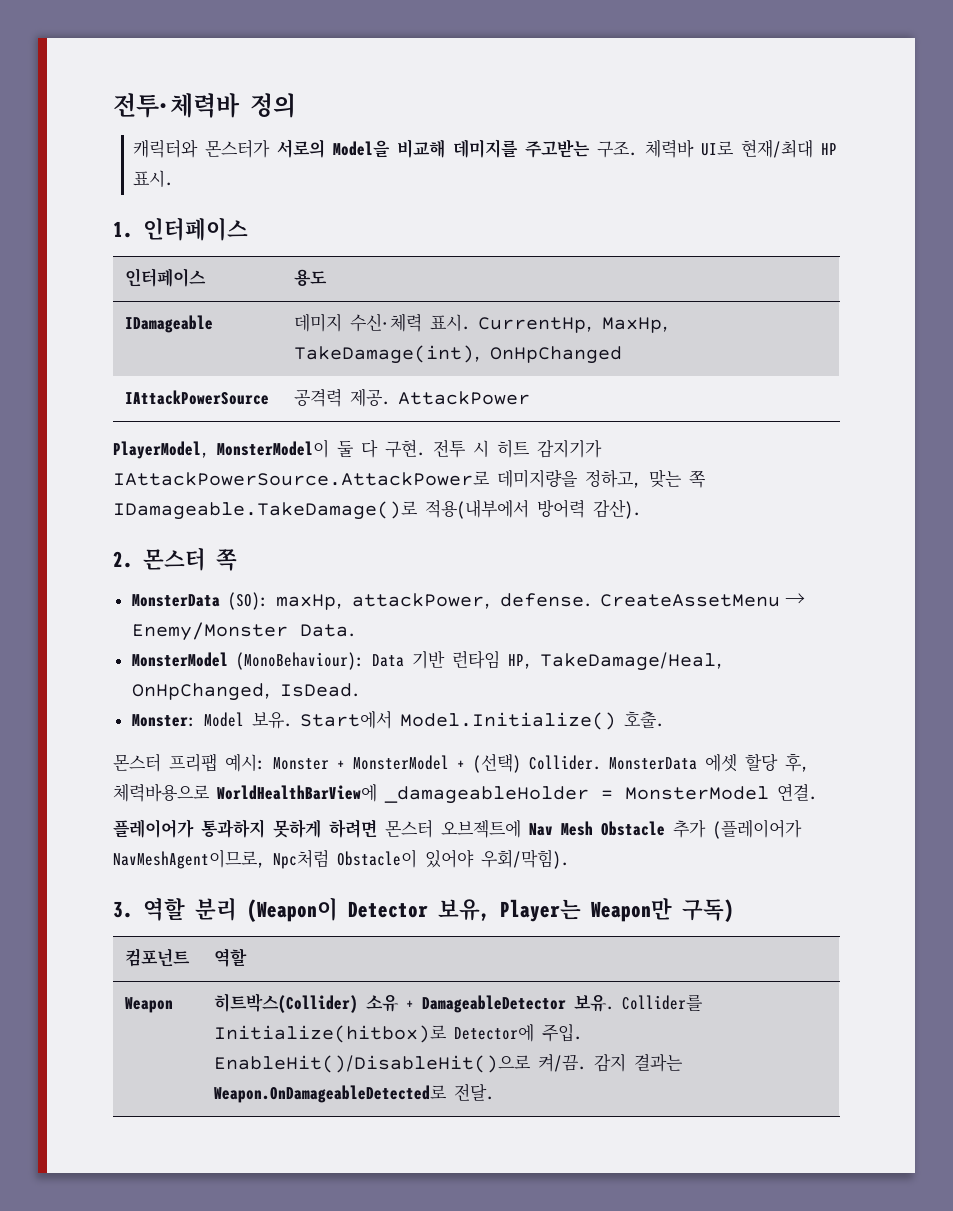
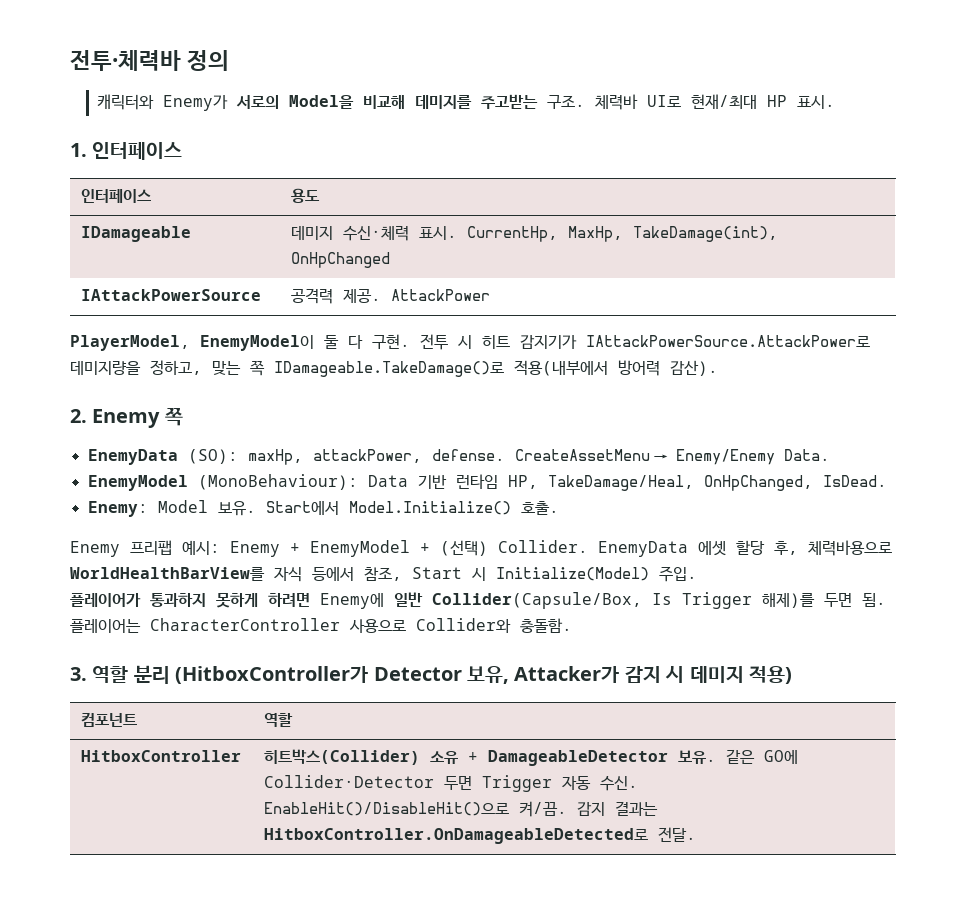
[204,140,270,158] 몬스터가 -> [163,95,229,111] Enemy가
[217,439,329,458] MonsterModel이 -> [200,335,314,351] EnemyModel이
[143,547,206,571] 몬스터 -> [92,409,161,428] Enemy
[131,594,220,607] MonsterData -> [87,449,178,465] EnemyData
[131,622,288,641] Enemy/Monster -> [675,449,775,465] Enemy/Enemy
[131,652,228,667] MonsterModel -> [87,475,188,491] EnemyModel
[131,714,196,727] Monster: -> [87,501,148,517] Enemy:
[113,754,161,772] 몬스터 -> [70,541,120,557] Enemy
[273,755,449,770] Monster + MonsterModel -> [230,540,410,557] Enemy + EnemyModel
[609,757,697,770] MonsterData -> [598,541,688,557] EnemyData
[217,783,817,804] [113,819,802,839] [113,849,569,869] WorldHealthBarView에 _damageableHolder = MonsterModel 연결. // 플레이어가 통과하지 못하게 하려면 몬스터 오브젝트에 Nav Mesh Obstacle 추가 (플레이어가 NavMeshAgent이므로, Npc처럼 Obstacle이 있어야 우회/막힘). -> [70,566,697,582] [70,592,886,609] [70,618,572,633] WorldHealthBarView를 자식 등에서 참조, Start 시 Initialize(Model) 주입. // 플레이어가 통과하지 못하게 하려면 Enemy에 일반 Collider(Capsule/Box, Is Trigger 해제)를 두면 됨. 플레이어는 CharacterController 사용으로 Collider와 충돌함.
[247,897,338,922] (Weapon이 -> [175,666,369,684] (HitboxController가
[500,898,734,922] Player는 Weapon만 구독) -> [514,666,792,684] Attacker가 감지 시 데미지 적용)
[125,997,174,1013] Weapon -> [81,750,242,762] HitboxController
[622,995,704,1011] [214,1024,583,1043] Collider를 Initialize(hitbox)로 Detector에 주입. -> [726,749,799,764] [264,775,639,792] 같은 GO에 Collider·Detector 두면 Trigger 자동 수신.
[214,1085,448,1103] Weapon.OnDamageableDetected로 -> [264,828,649,844] HitboxController.OnDamageableDetected로

